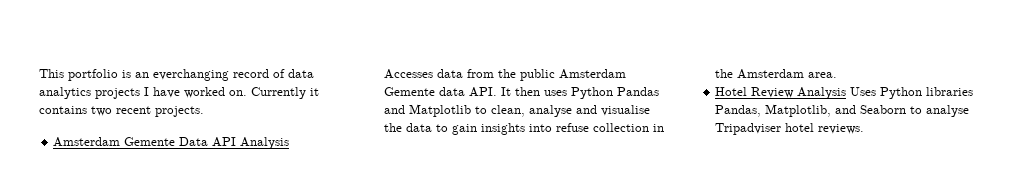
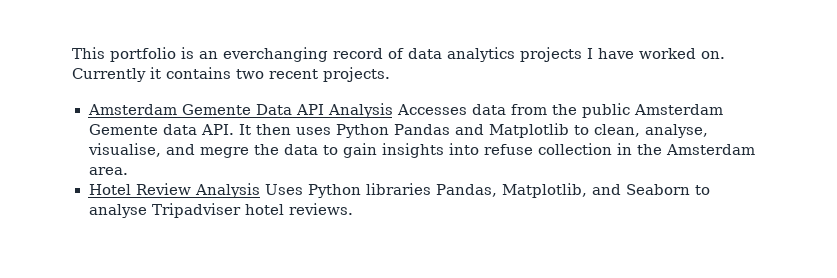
[529,105,651,117] analyse and visualise -> [644,124,708,138] [87,143,249,158] analyse, visualise, and megre

